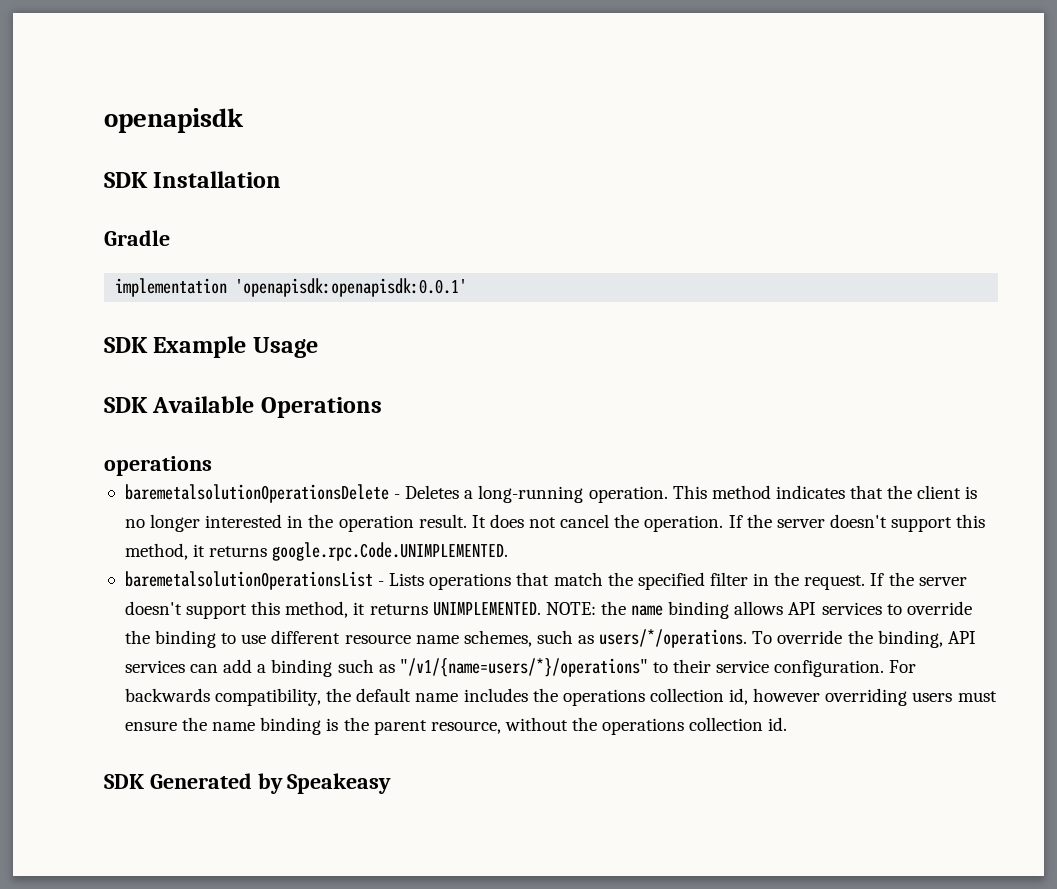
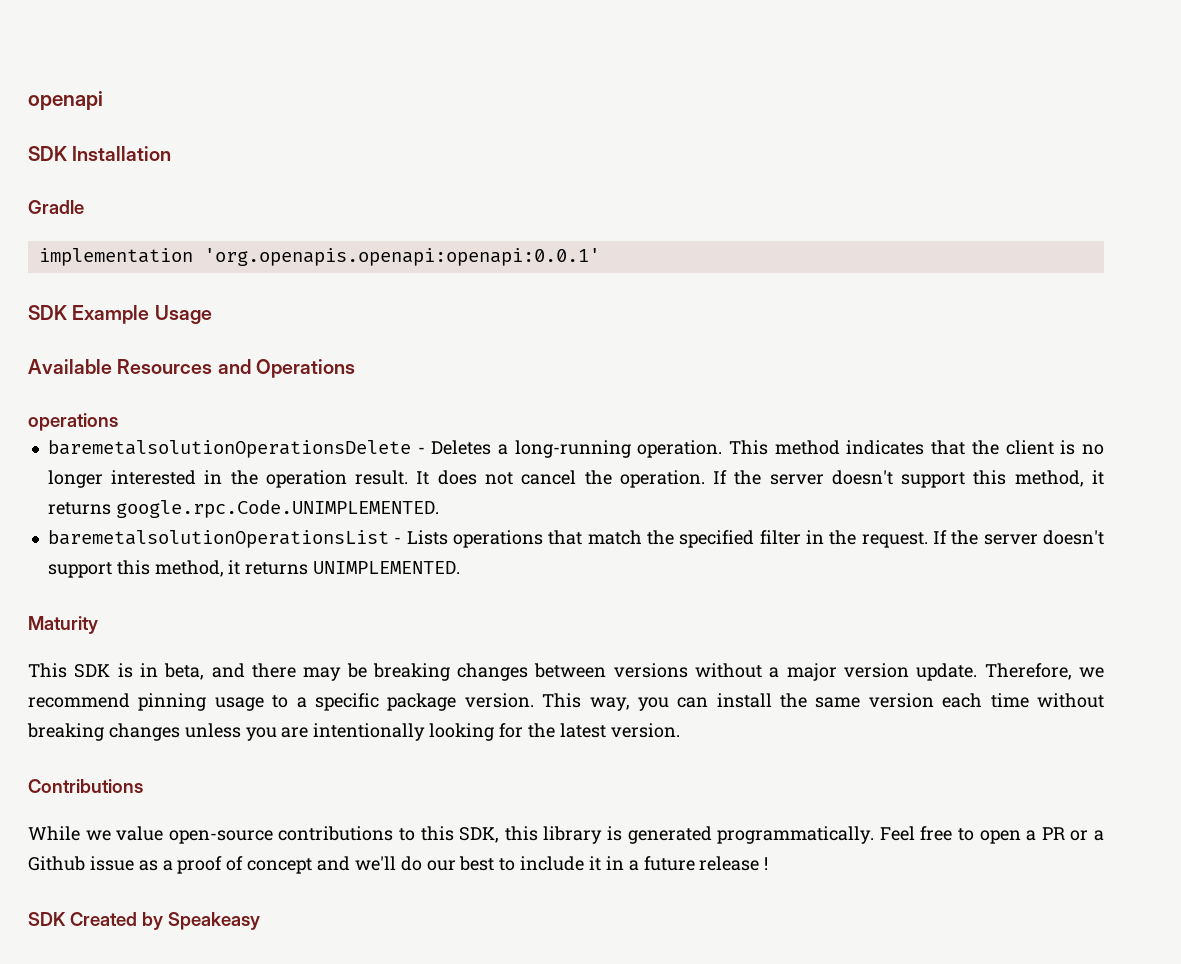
[104,108,244,133] openapisdk -> [28,91,103,110] openapi
[235,278,468,297] 'openapisdk:openapisdk:0.0.1' -> [203,248,600,266] 'org.openapis.openapi:openapi:0.0.1'
[104,396,255,413] SDK Available -> [28,359,251,374] Available Resources and
[545,601,972,619] [124,629,976,648] [124,658,917,677] [124,688,997,706] [124,717,788,735] [104,773,252,789] NOTE: the name binding allows API services to override the binding to use different resource name schemes, such as users/*/operations. To override the binding, API services can add a binding such as "/v1/{name=users/*}/operations" to their service configuration. For backwards compatibility, the default name includes the operations collection id, however overriding users must ensure the name binding is the parent resource, without the operations collection id. // SDK Generated -> [28,616,98,634] [28,663,1104,681] [28,693,1105,711] [27,723,680,741] [28,779,143,793] [28,826,1104,844] [28,856,769,874] [28,912,137,926] // Maturity // This SDK is in beta, and there may be breaking changes between versions without a major version update. Therefore, we recommend pinning usage to a specific package version. This way, you can install the same version each time without breaking changes unless you are intentionally looking for the latest version. // Contributions // While we value open-source contributions to this SDK, this library is generated programmatically. Feel free to open a PR or a Github issue as a proof of concept and we'll do our best to include it in a future release ! // SDK Created

